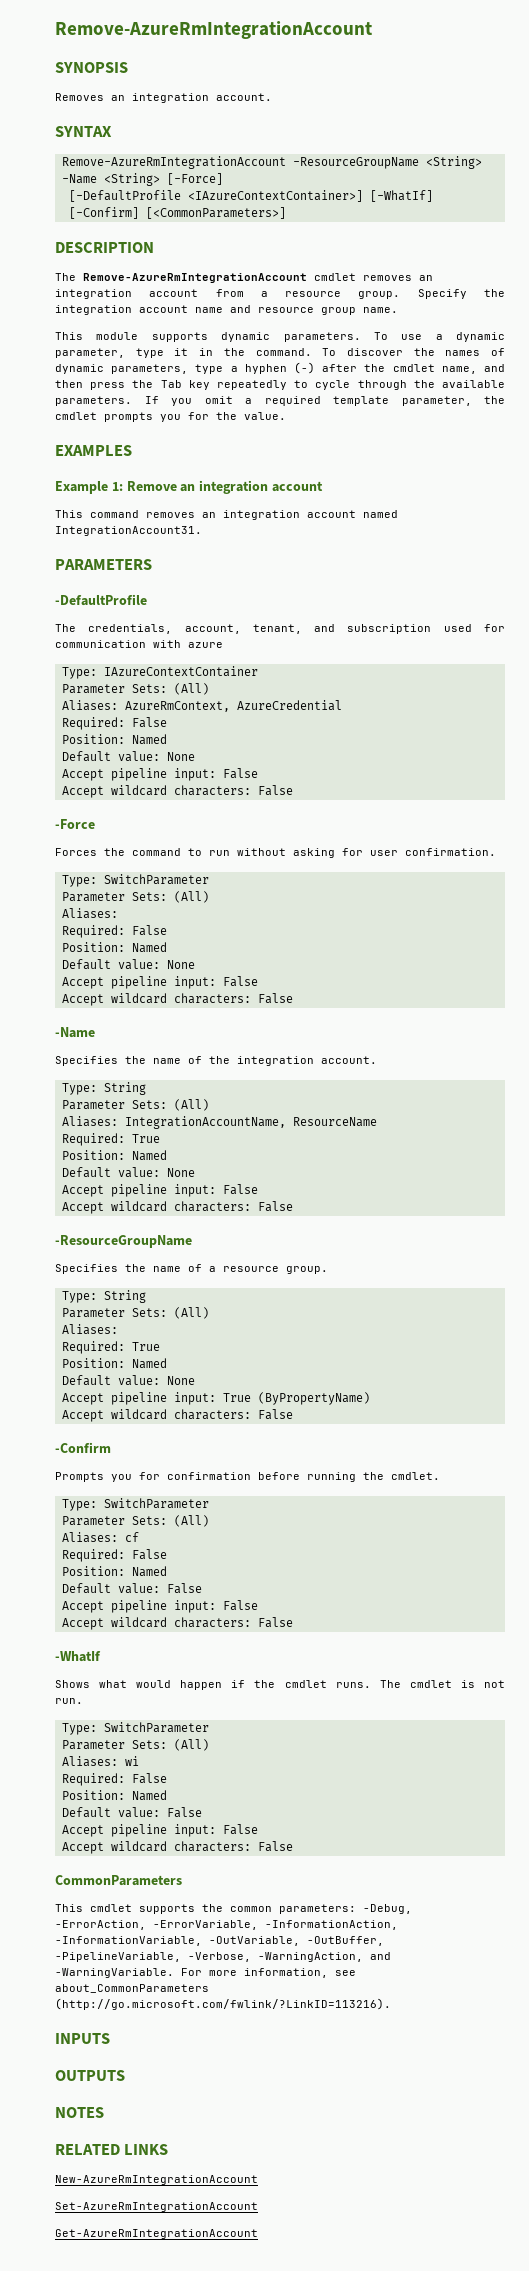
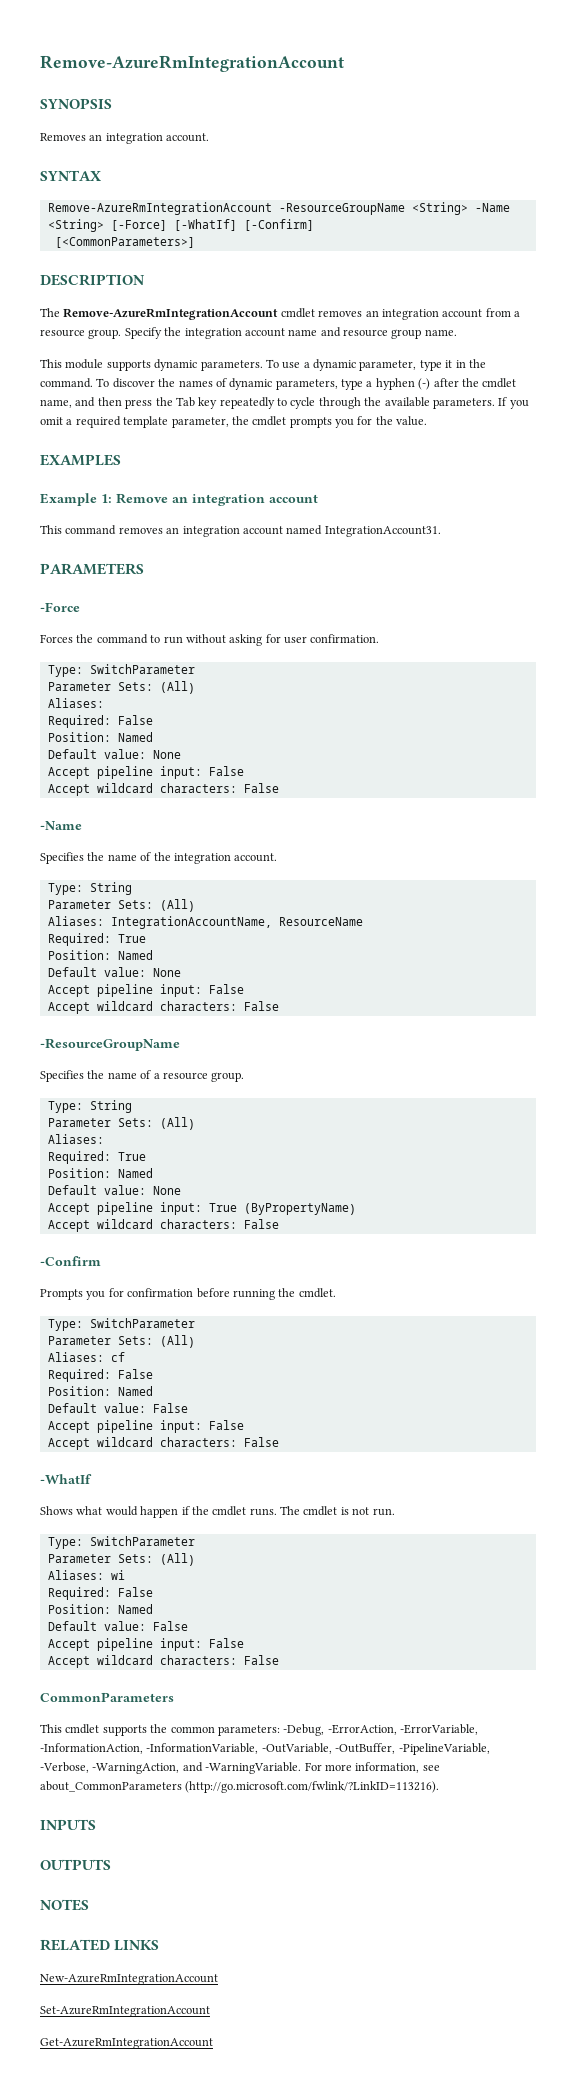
[68,190,363,202] // [-DefaultProfile <IAzureContextContainer>] -> (167, 225) none
(139, 213) none -> (314, 225) //
[55,594,147,606] [55,624,505,634] [55,640,223,648] [61,666,258,679] [61,683,209,695] [61,700,342,712] [61,717,167,730] [61,734,167,745] [61,751,195,762] [61,768,258,781] [61,785,293,798] // -DefaultProfile // The credentials, account, tenant, and subscription used for communication with azure // Type: IAzureContextContainer // Parameter Sets: (All) // Aliases: AzureRmContext, AzureCredential // Required: False // Position: Named // Default value: None // Accept pipeline input: False // Accept wildcard characters: False -> (144, 569) none

